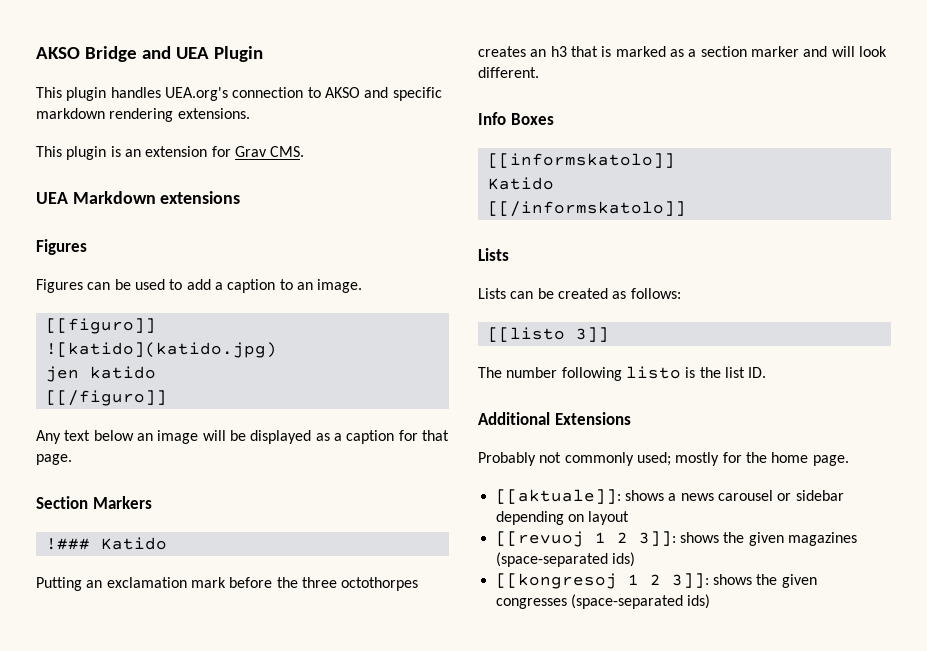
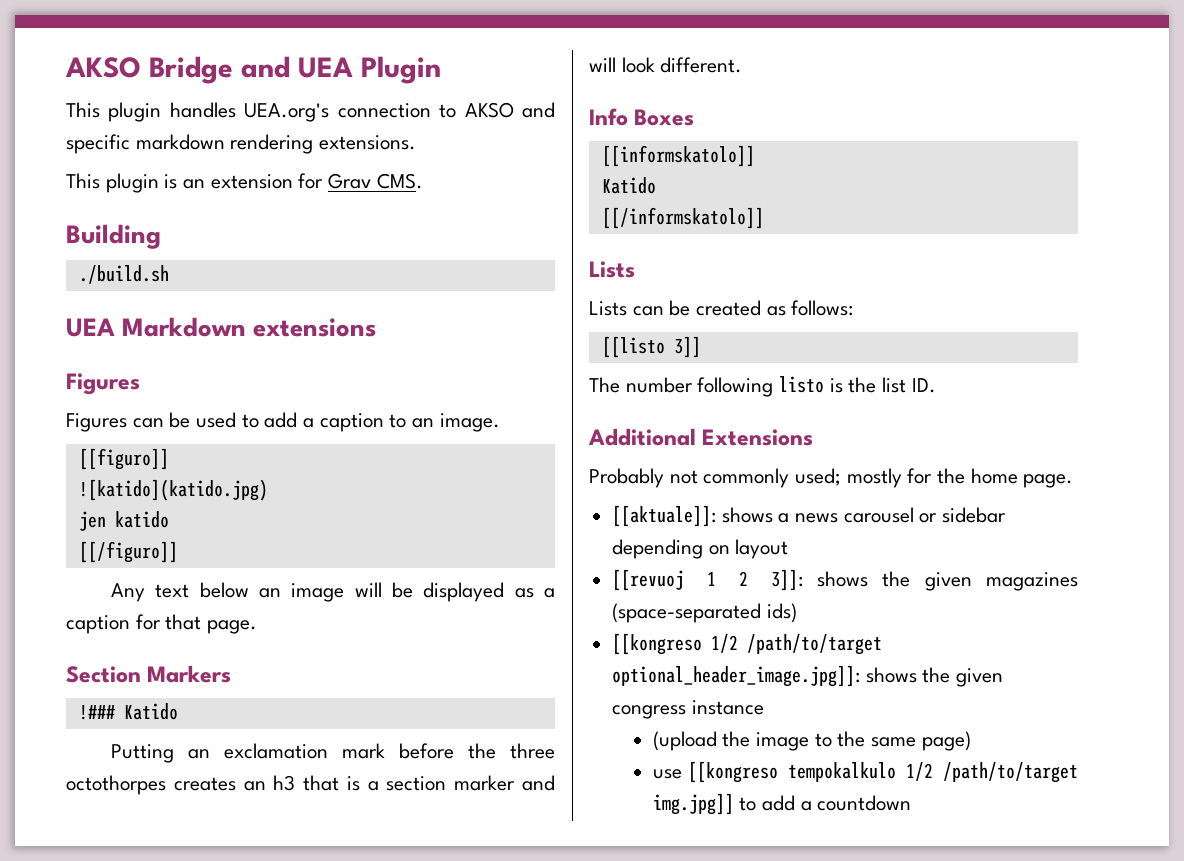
(305, 151) none -> [66,224,161,249] [78,265,169,284] // Building // ./build.sh
[615,46,684,57] marked as -> (360, 783) none
[495,573,817,589] [495,594,711,609] [[kongresoj 1 2 3]]: shows the given congresses (space-separated ids) -> [612,633,883,655] [612,665,1004,687] [612,700,764,719] [652,731,971,751] [652,761,1078,783] [652,793,912,815] [[kongreso 1/2 /path/to/target optional_header_image.jpg]]: shows the given congress instance // (upload the image to the same page) // use [[kongreso tempokalkulo 1/2 /path/to/target img.jpg]] to add a countdown

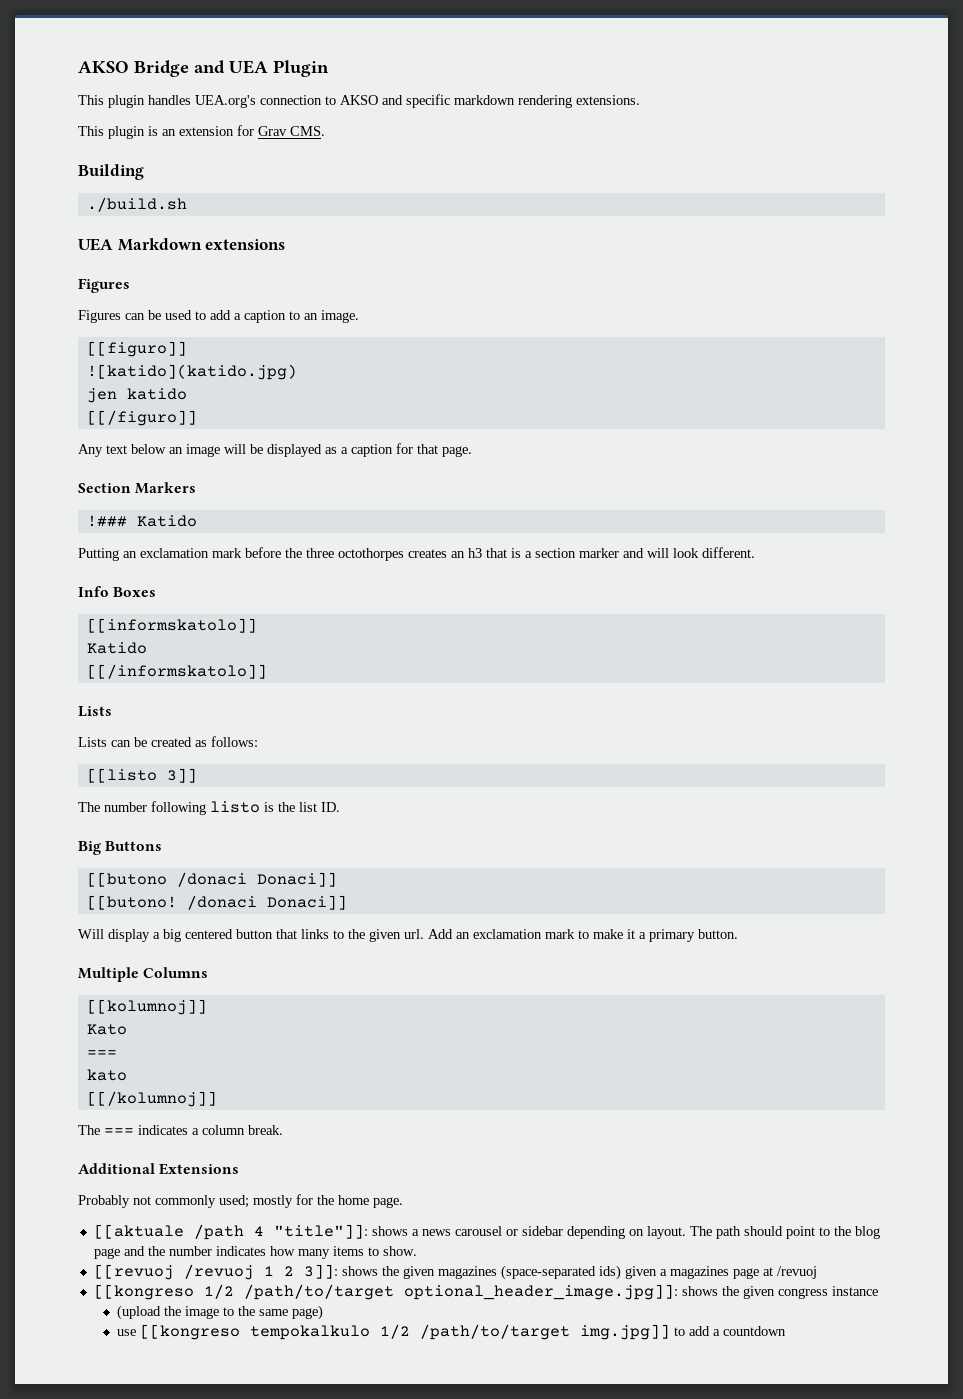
(936, 385) none -> [78,841,163,855] [86,872,337,887] [86,895,347,910] [78,929,738,942] [78,967,209,982] [86,999,207,1015] [86,1024,127,1035] [86,1050,117,1057] [86,1069,127,1081] [86,1091,217,1107] [78,1125,283,1135] // Big Buttons // [[butono /donaci Donaci]] // [[butono! /donaci Donaci]] // Will display a big centered button that links to the given url. Add an exclamation mark to make it a primary button. // Multiple Columns // [[kolumnoj]] // Kato // === // kato // [[/kolumnoj]] // The === indicates a column break.
[612,505,717,527] [[aktuale]]: -> [93,1224,368,1240] [[aktuale /path 4 "title"]]:
[735,539,789,559] layout -> [646,1226,880,1239] [93,1246,417,1259] layout. The path should point to the blog page and the number indicates how many items to show.
(685, 580) none -> [183,1264,254,1280] /revuoj
(797, 613) none -> [624,1266,817,1279] given a magazines page at /revuoj

